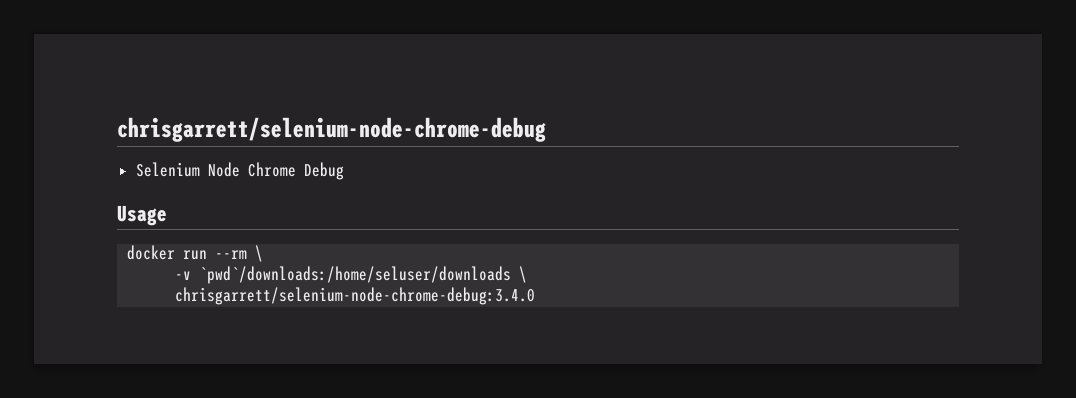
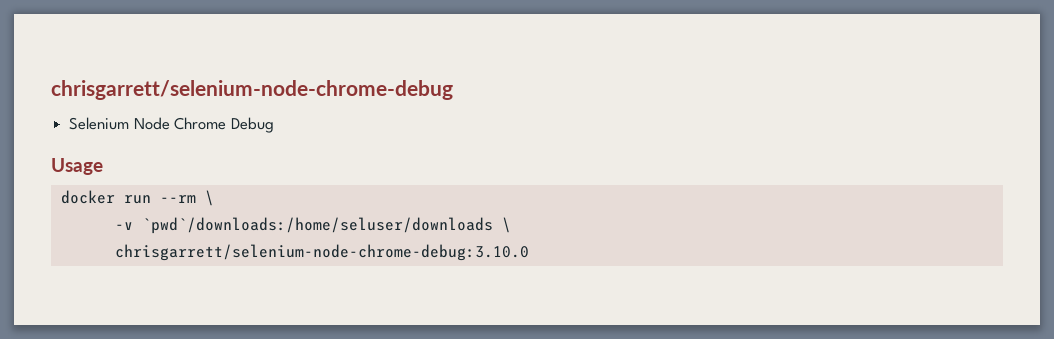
[175,287,536,305] chrisgarrett/selenium-node-chrome-debug:3.4.0 -> [114,244,529,261] chrisgarrett/selenium-node-chrome-debug:3.10.0

